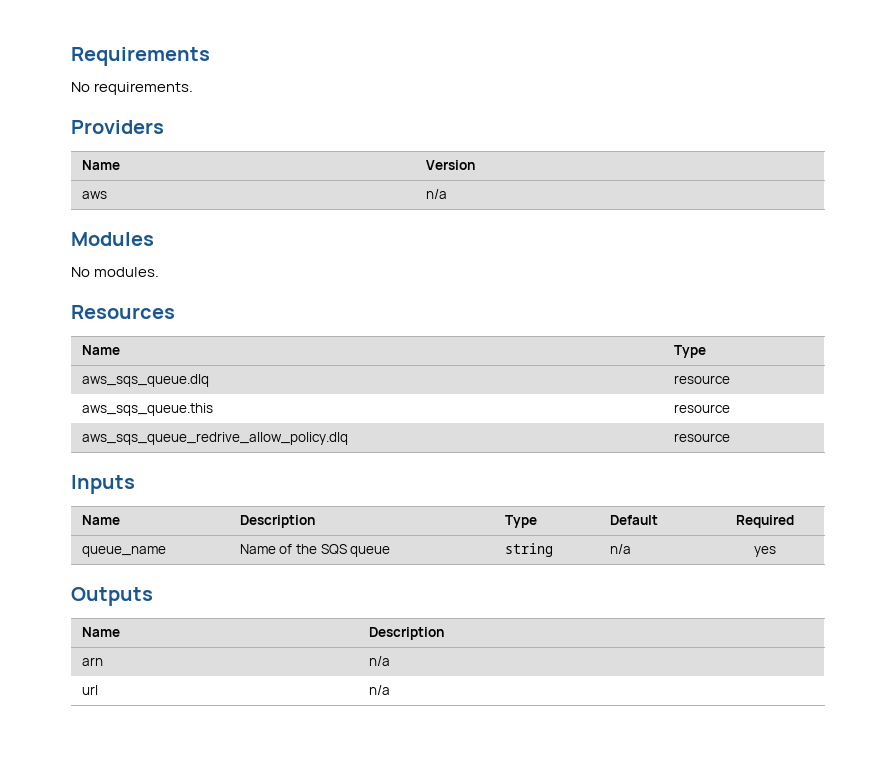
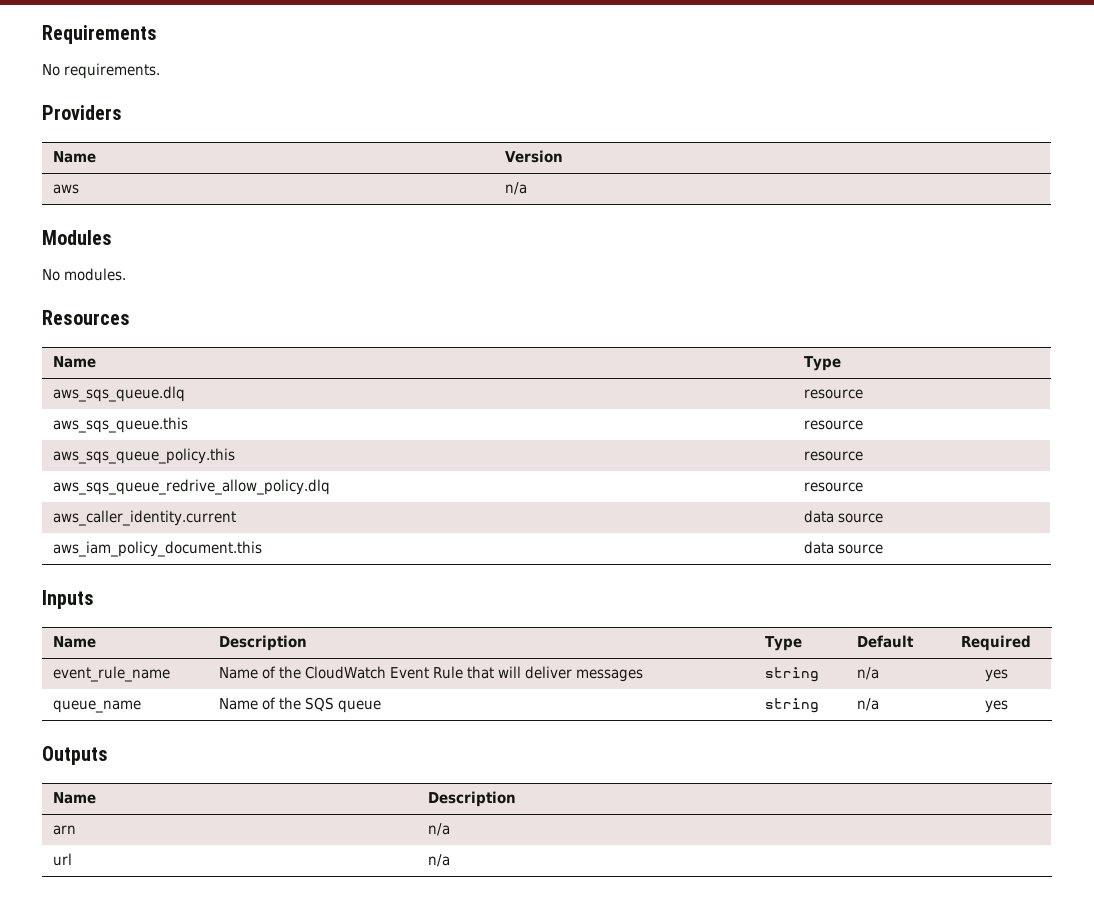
(730, 408) none -> [52,448,235,464] [803,451,863,461] // aws_sqs_queue_policy.this | resource
(730, 437) none -> [52,510,236,526] [803,510,883,523] [52,541,262,557] [803,541,883,554] // aws_caller_identity.current | data source // aws_iam_policy_document.this | data source
(794, 521) none -> [52,666,170,682] [218,666,643,682] [764,667,819,682] [856,667,879,680] [984,669,1008,682] // event_rule_name | Name of the CloudWatch Event Rule that will deliver messages | string | n/a | yes

